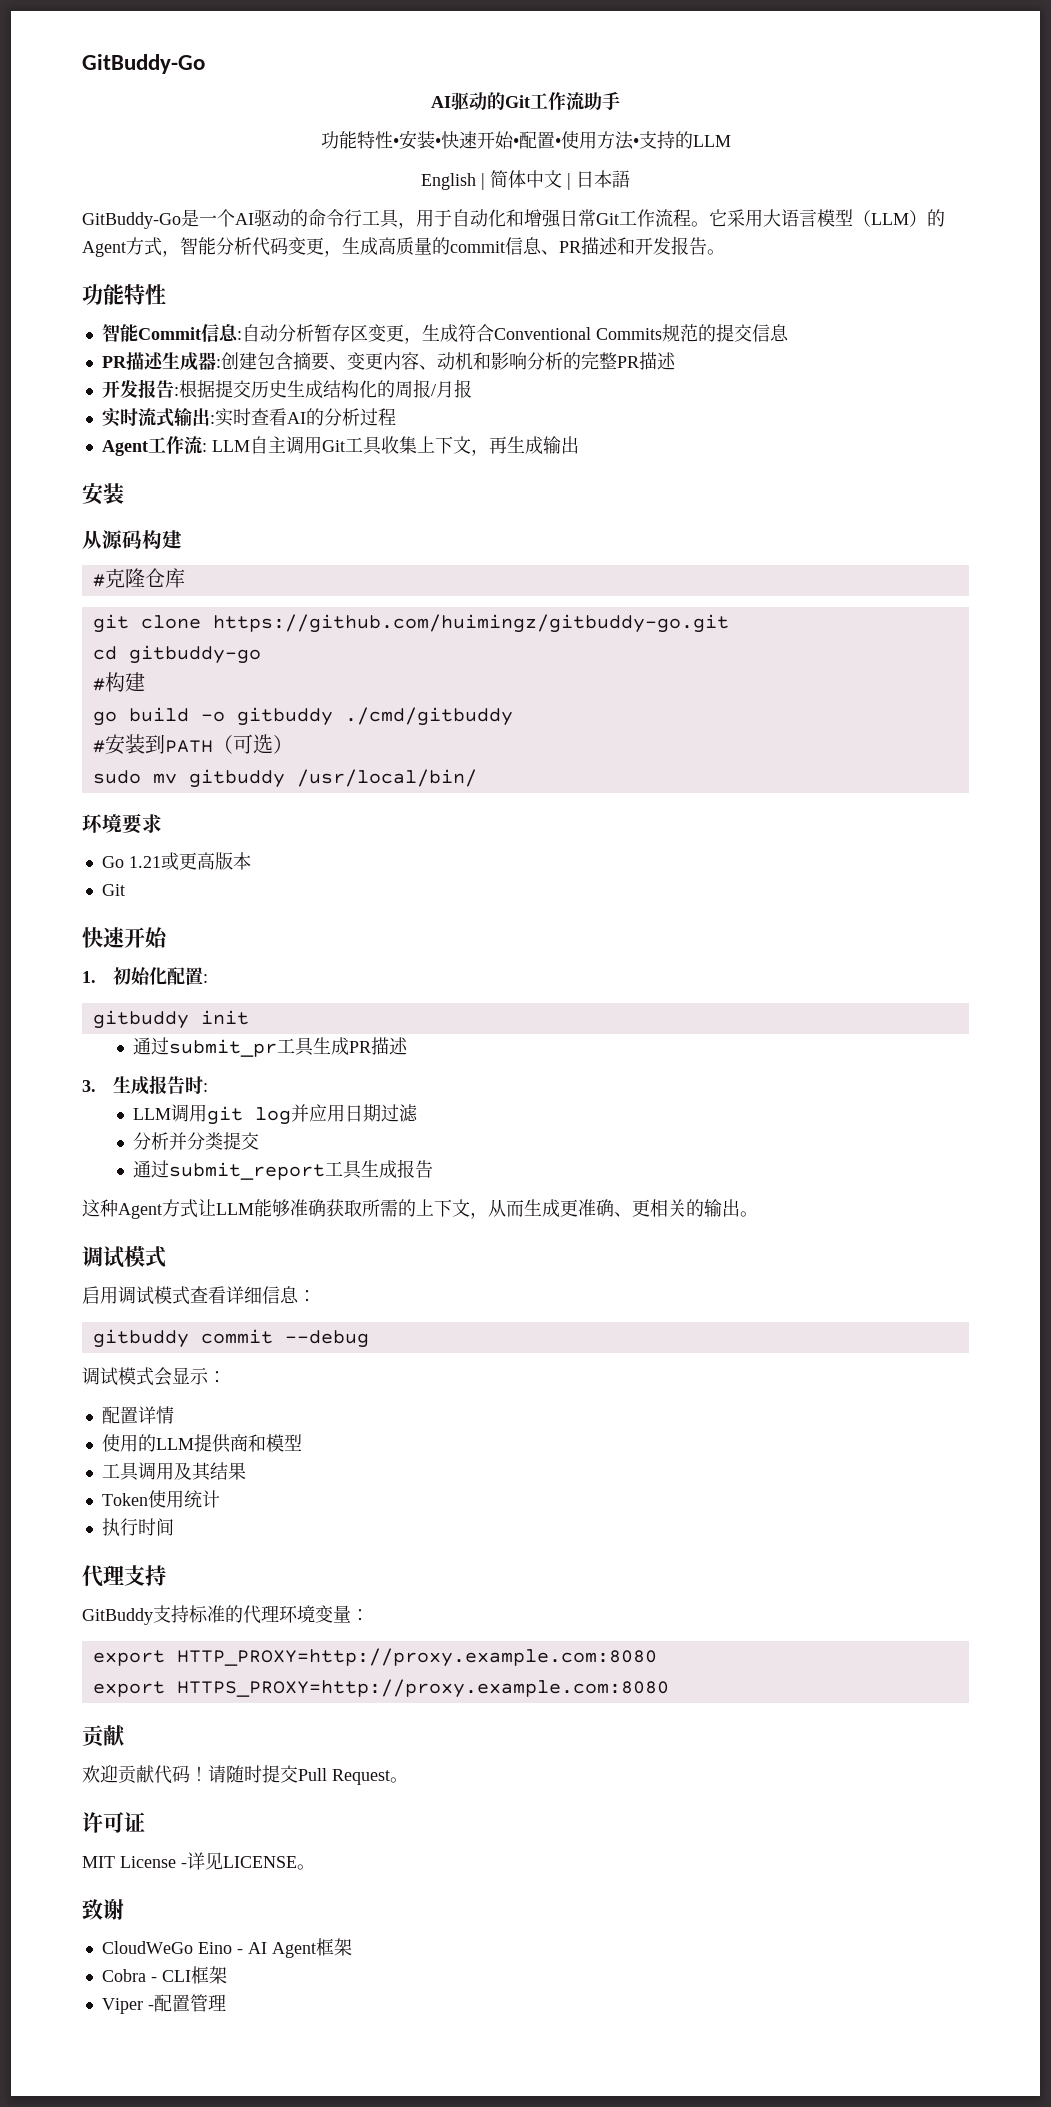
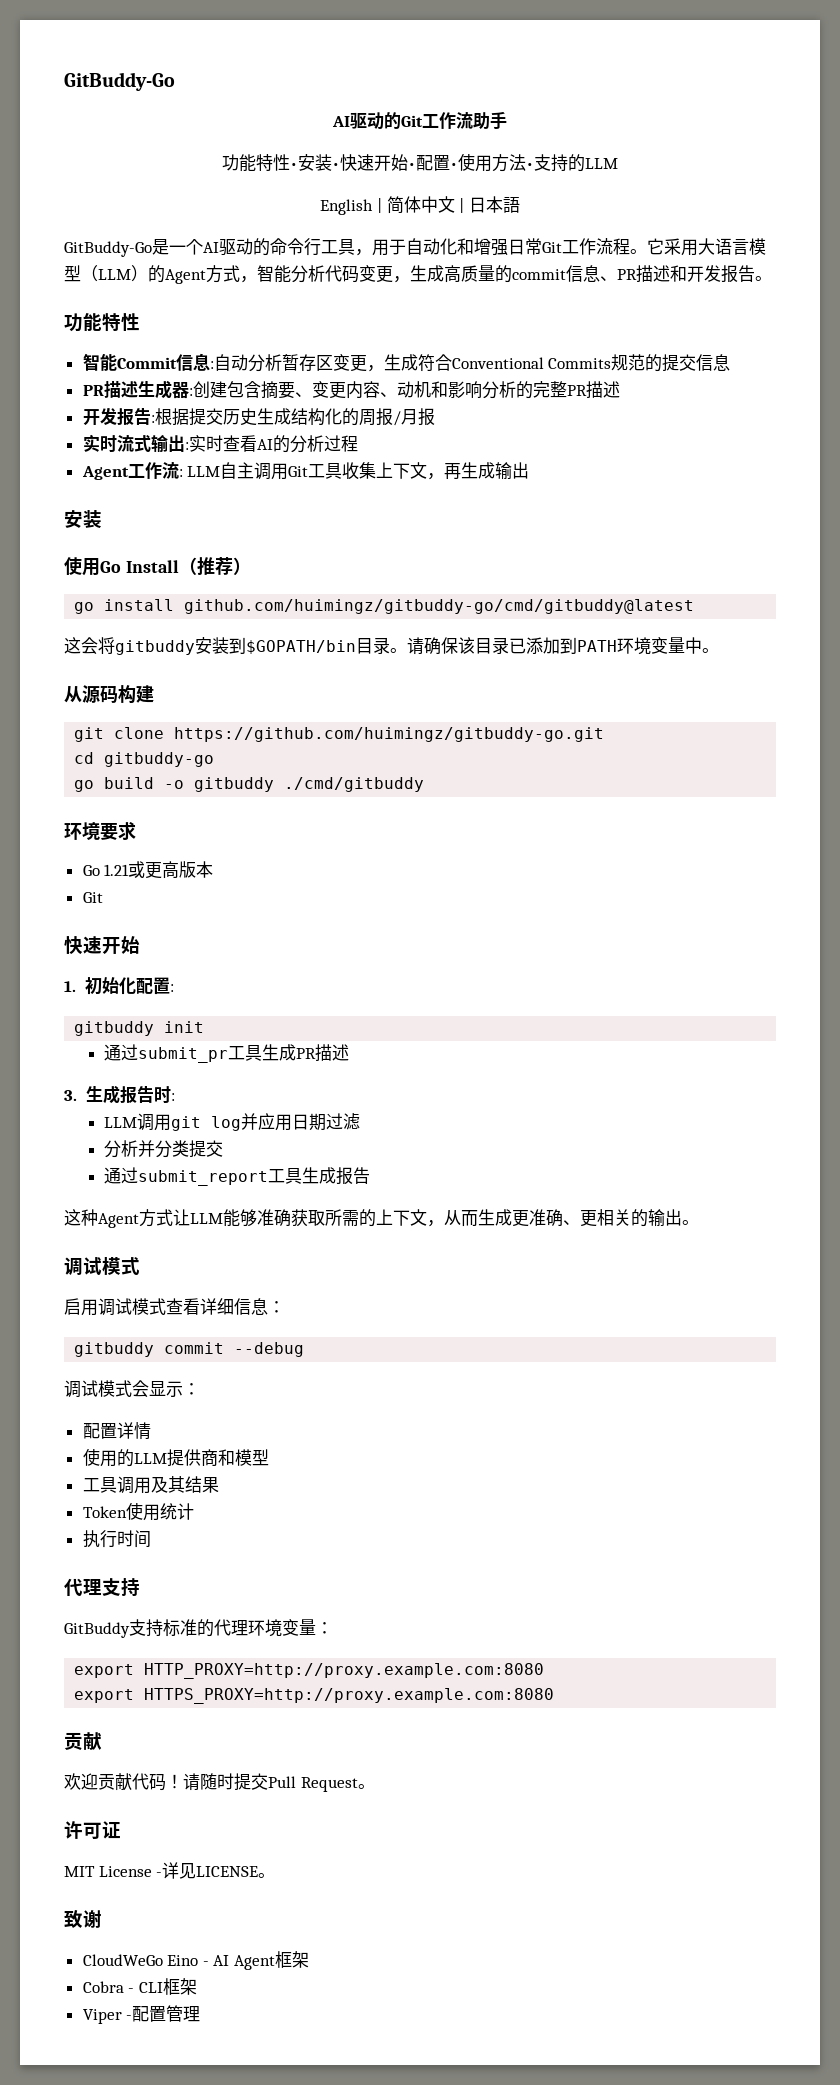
(124, 493) none -> [64,557,251,576] [74,599,695,614] [64,637,719,655] // 使用Go Install（推荐） // go install github.com/huimingz/gitbuddy-go/cmd/gitbuddy@latest // 这会将gitbuddy安装到$GOPATH/bin目录。请确保该目录已添加到PATH环境变量中。
[92,568,185,588] // #克隆仓库 -> (154, 694) none
[92,672,145,692] // #构建 -> (215, 759) none
[92,734,293,755] [92,769,477,788] // #安装到PATH（可选） // sudo mv gitbuddy /usr/local/bin/ -> (425, 784) none

